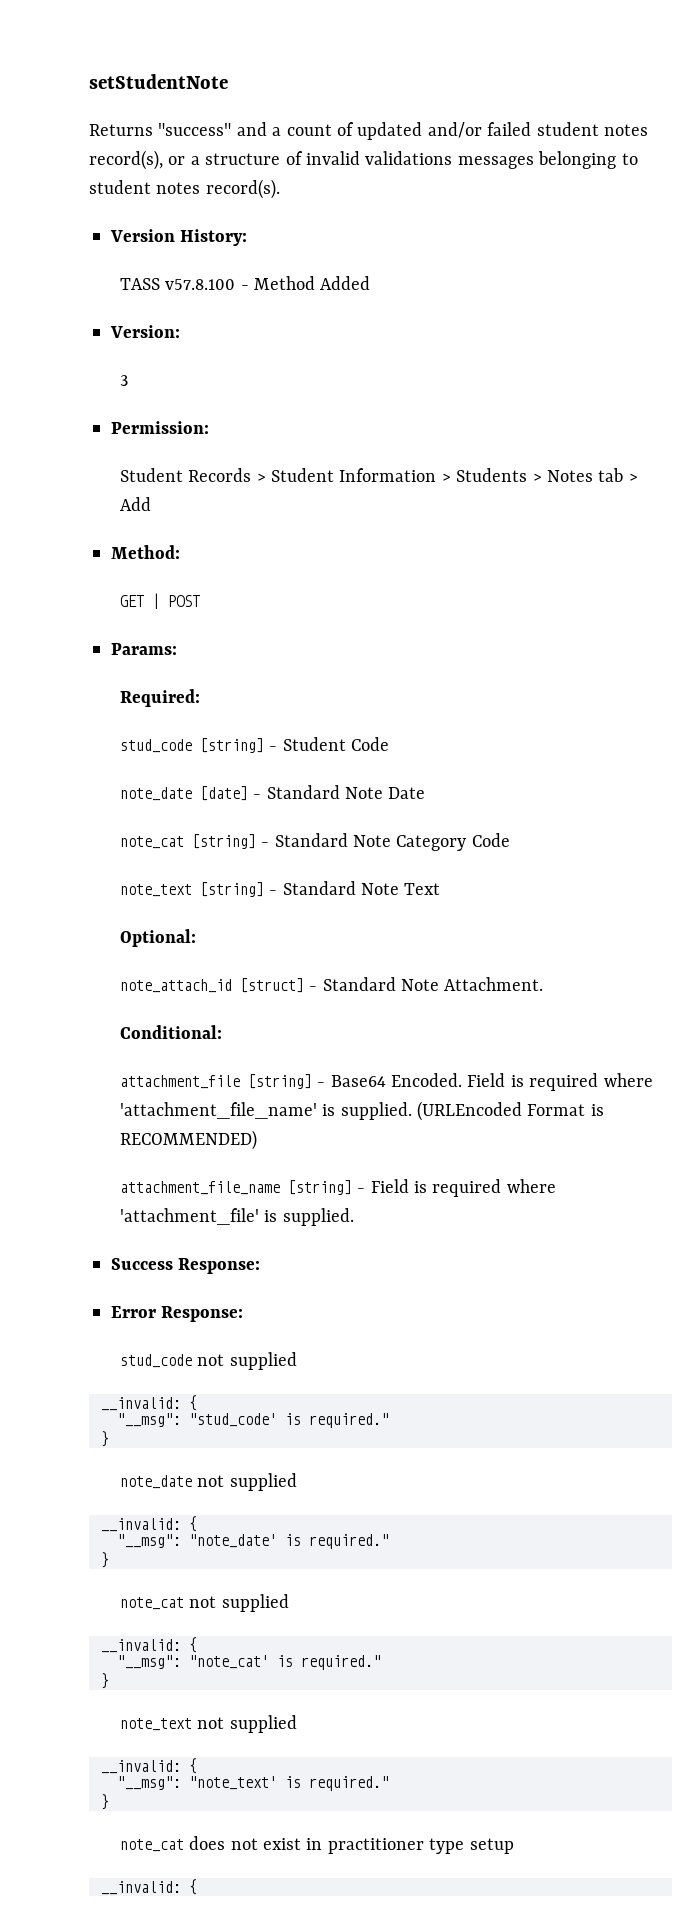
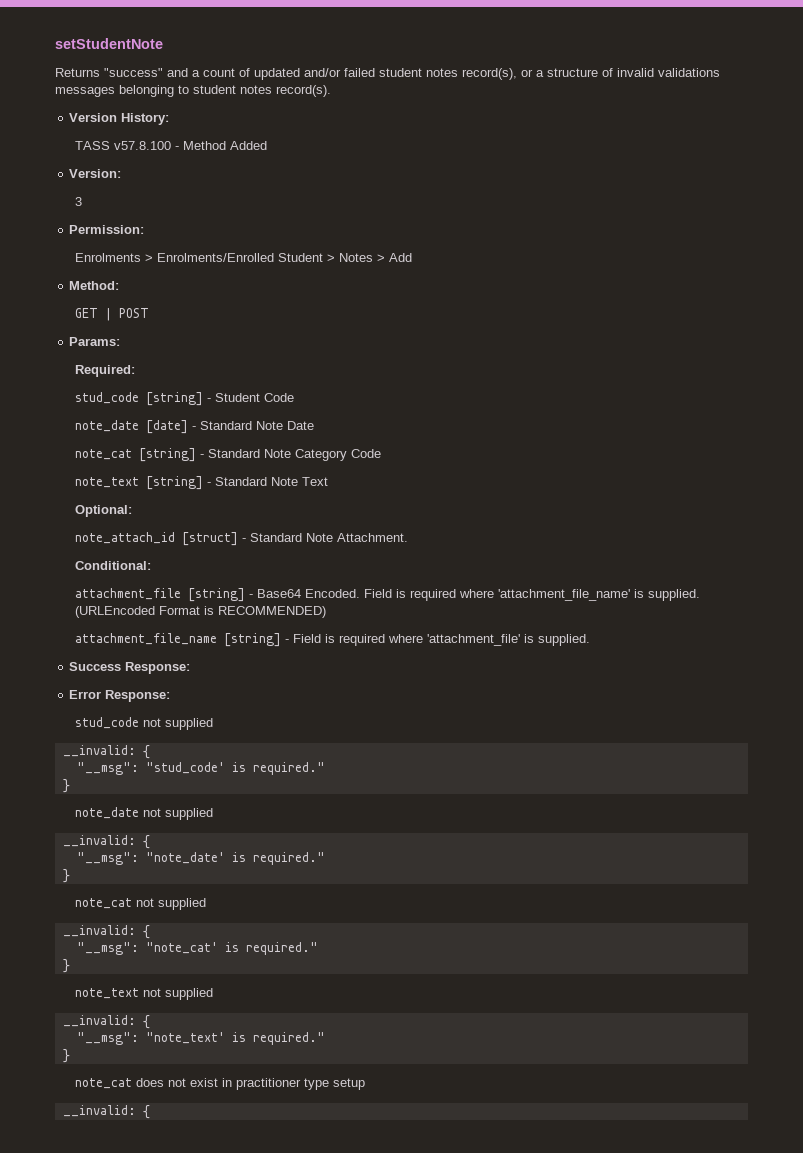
[119,468,528,482] Student Records > Student Information > Students -> [75,253,324,262] Enrolments > Enrolments/Enrolled Student
[598,468,624,482] tab -> (374, 257) none

